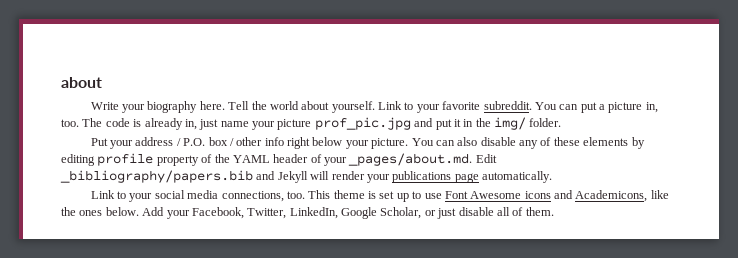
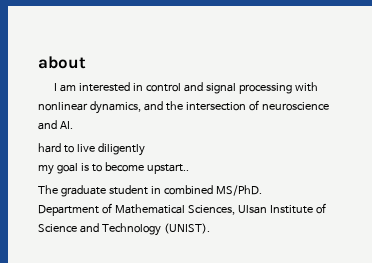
[90,101,658,113] [61,117,562,130] [90,137,645,149] [61,153,497,166] [60,170,552,183] [90,190,669,202] [61,207,554,219] Write your biography here. Tell the world about yourself. Link to your favorite subreddit. You can put a picture in, too. The code is already in, just name your picture prof_pic.jpg and put it in the img/ folder. // Put your address / P.O. box / other info right below your picture. You can also disable any of these elements by editing profile property of the YAML header of your _pages/about.md. Edit _bibliography/papers.bib and Jekyll will render your publications page automatically. // Link to your social media connections, too. This theme is set up to use Font Awesome icons and Academicons, like the ones below. Add your Facebook, Twitter, LinkedIn, Google Scholar, or just disable all of them. -> [54,82,319,94] [38,100,329,114] [38,120,73,130] [38,143,145,156] [38,162,189,175] [38,185,262,197] [38,203,326,216] [38,223,210,236] I am interested in control and signal processing with nonlinear dynamics, and the intersection of neuroscience and AI. // hard to live diligently // my goal is to become upstart.. // The graduate student in combined MS/PhD. // Department of Mathematical Sciences, Ulsan Institute of Science and Technology (UNIST).

